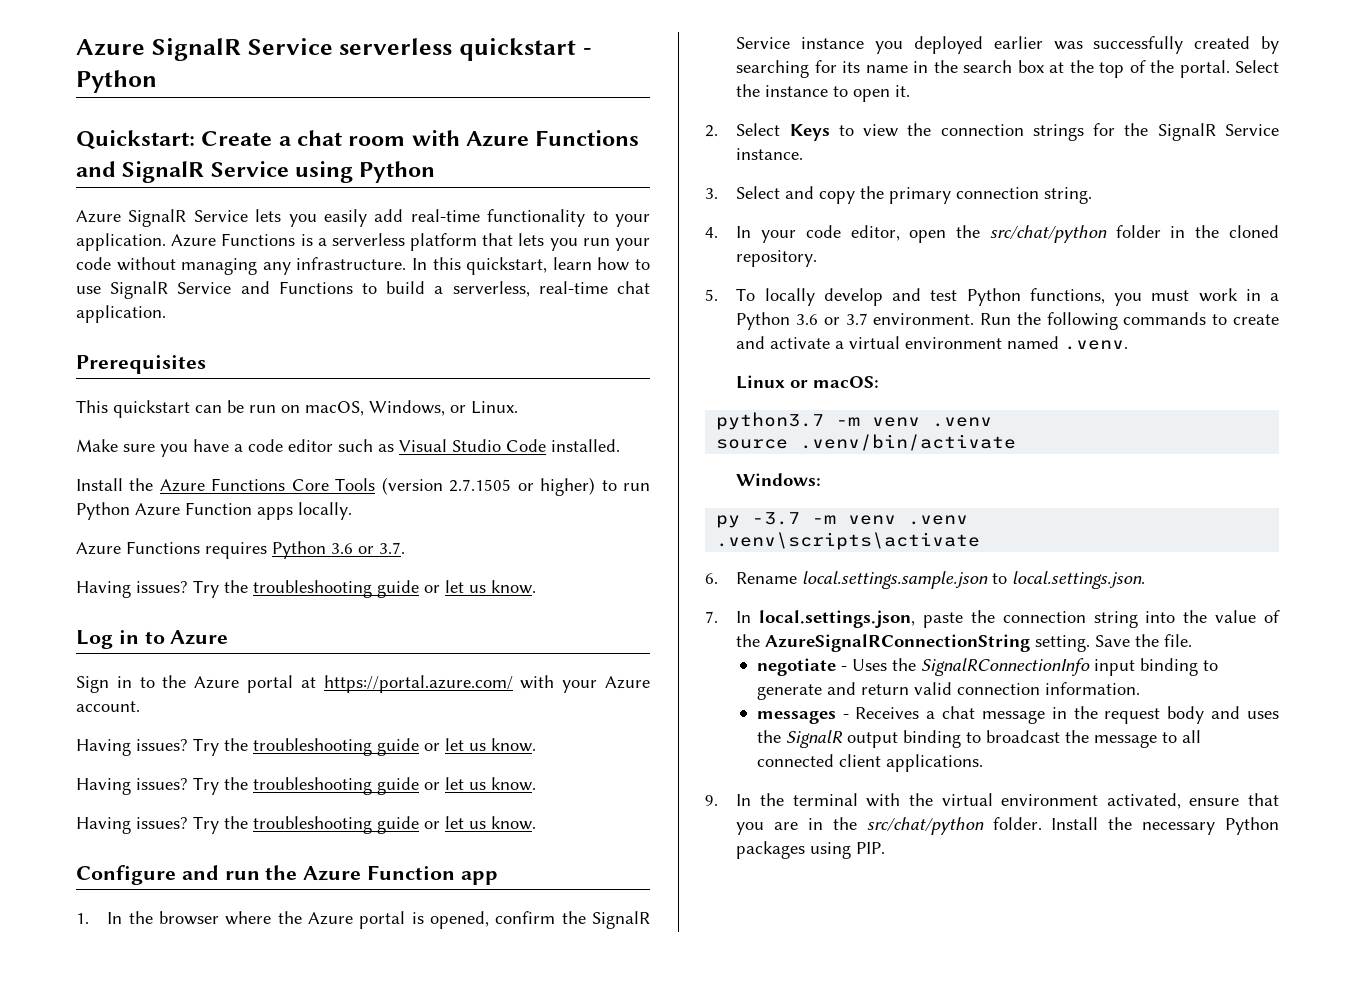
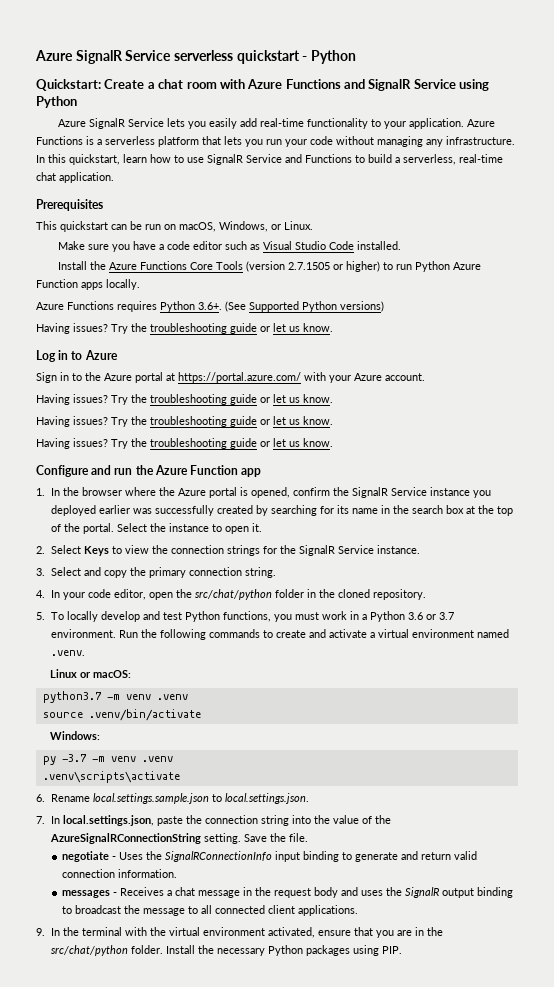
[331,542,405,554] 3.6 or 3.7. -> [198,301,384,312] 3.6+. (See Supported Python versions)

